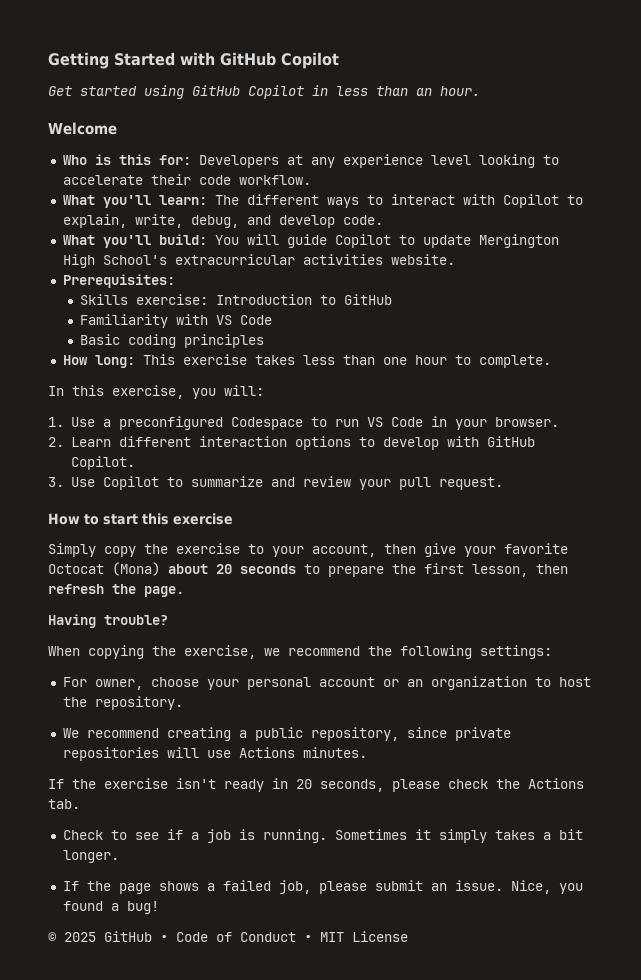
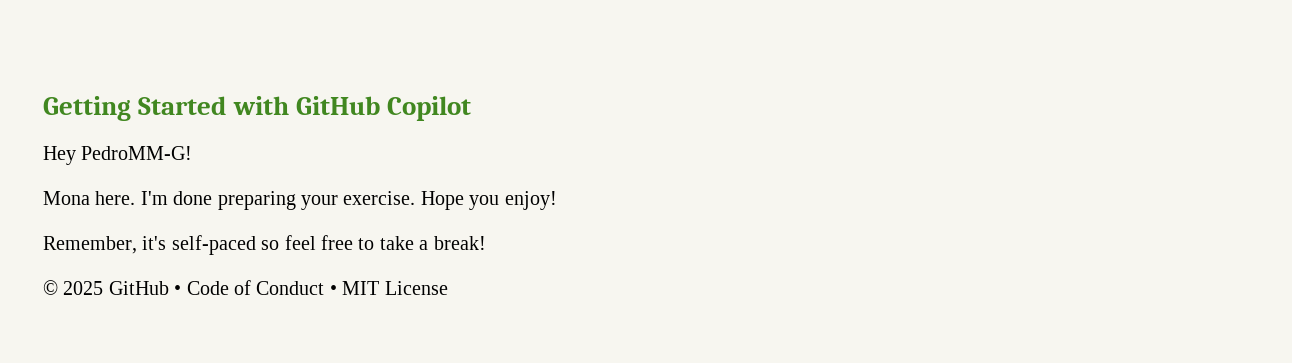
[48,85,480,99] [48,122,117,135] [62,154,559,168] [62,174,311,185] [62,194,583,208] [62,214,383,228] [62,234,559,248] [62,254,455,268] [62,274,175,288] [79,294,392,305] [79,314,272,328] [79,334,264,348] [62,354,551,368] [48,385,264,399] [48,416,559,430] [48,436,535,450] [70,456,135,470] [48,476,503,490] [48,513,233,525] [48,543,568,557] [48,562,568,577] [48,584,184,597] [48,614,168,628] [48,645,552,659] [62,676,591,690] [62,696,183,710] [62,727,511,741] [62,747,367,761] [48,778,584,792] [48,799,80,809] [62,829,583,843] [62,850,119,863] [62,880,583,894] [62,901,159,914] Get started using GitHub Copilot in less than an hour. // Welcome // Who is this for: Developers at any experience level looking to accelerate their code workflow. // What you'll learn: The different ways to interact with Copilot to explain, write, debug, and develop code. // What you'll build: You will guide Copilot to update Mergington High School's extracurricular activities website. // Prerequisites: // Skills exercise: Introduction to GitHub // Familiarity with VS Code // Basic coding principles // How long: This exercise takes less than one hour to complete. // In this exercise, you will: // 1. Use a preconfigured Codespace to run VS Code in your browser. // 2. Learn different interaction options to develop with GitHub Copilot. // 3. Use Copilot to summarize and review your pull request. // How to start this exercise // Simply copy the exercise to your account, then give your favorite Octocat (Mona) about 20 seconds to prepare the first lesson, then refresh the page. // Having trouble? // When copying the exercise, we recommend the following settings: // For owner, choose your personal account or an organization to host the repository. // We recommend creating a public repository, since private repositories will use Actions minutes. // If the exercise isn't ready in 20 seconds, please check the Actions tab. // Check to see if a job is running. Sometimes it simply takes a bit longer. // If the page shows a failed job, please submit an issue. Nice, you found a bug! -> [43,146,193,165] [43,191,557,210] [43,235,486,255] Hey PedroMM-G! // Mona here. I'm done preparing your exercise. Hope you enjoy! // Remember, it's self-paced so feel free to take a break!

